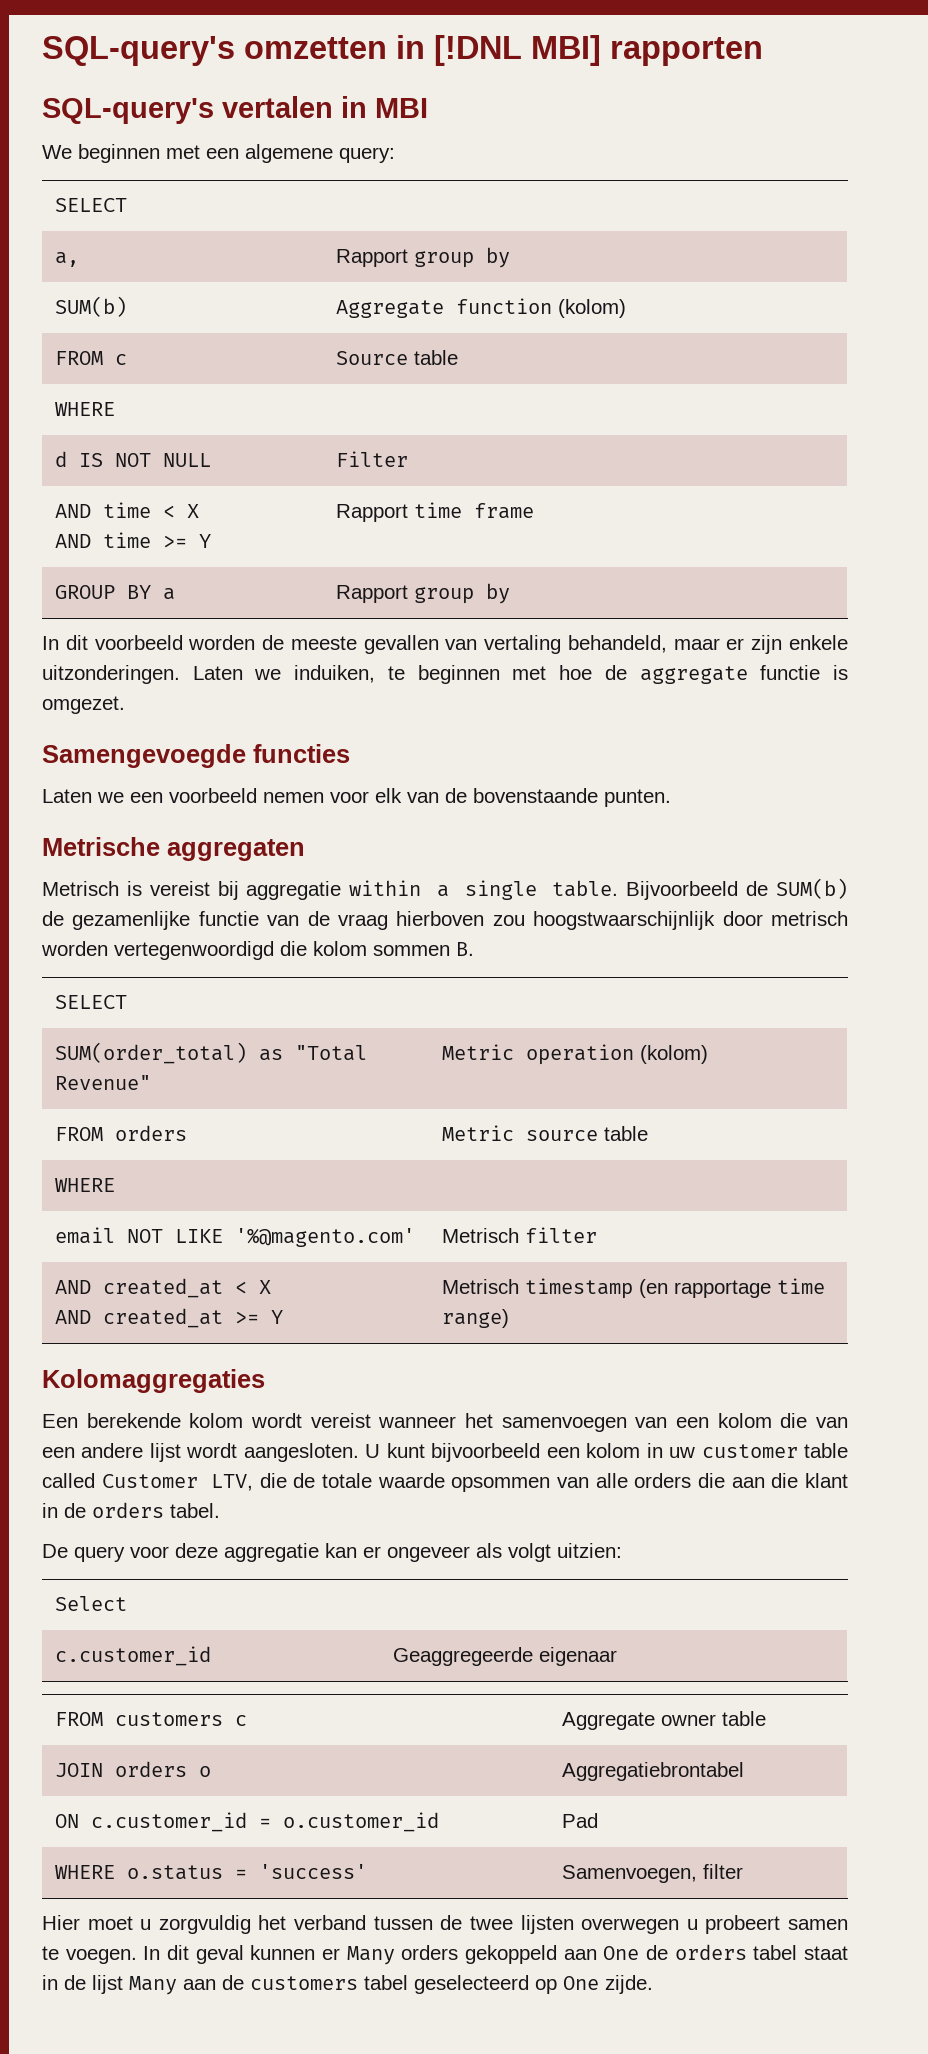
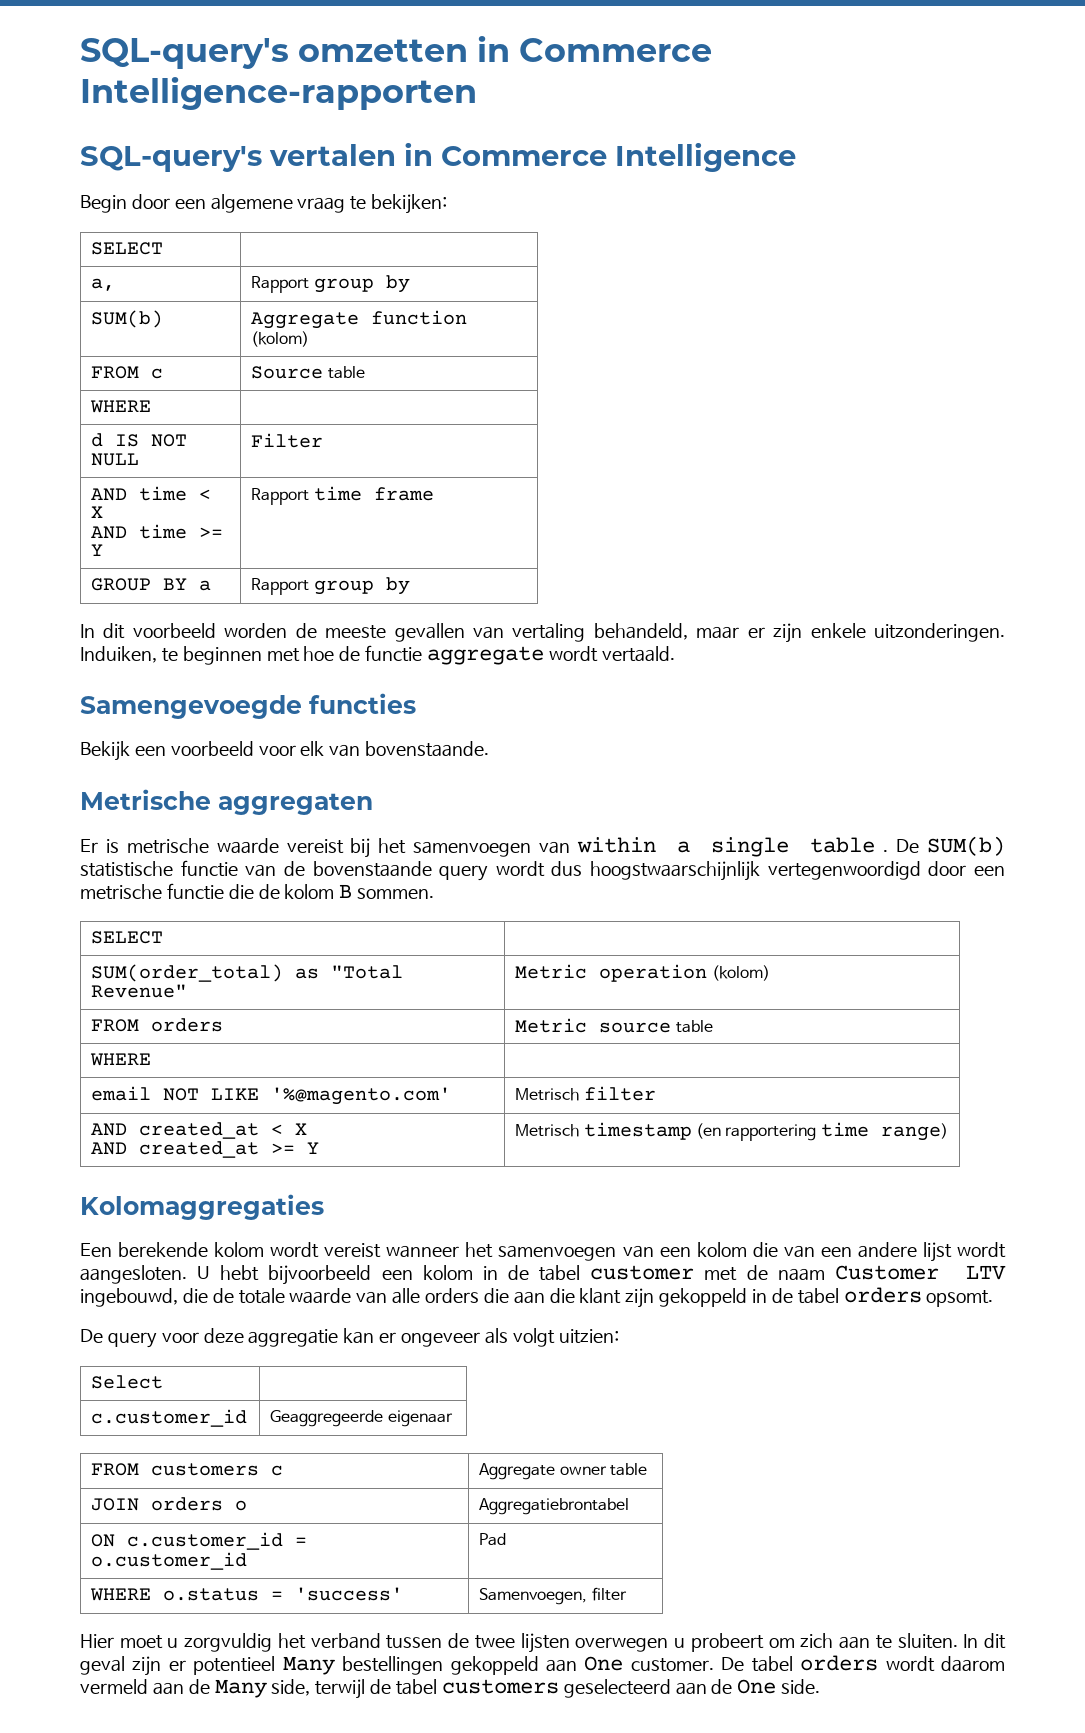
[434,35,763,66] [!DNL MBI] rapporten -> [519,38,713,62] [80,77,477,110] Commerce Intelligence-rapporten
[375,98,428,118] [42,144,395,163] MBI // We beginnen met een algemene query: -> [441,142,796,172] [80,194,448,214] Commerce Intelligence // Begin door een algemene vraag te bekijken:
[192,665,376,683] Laten we induiken, -> [80,646,157,663] Induiken,
[639,665,849,684] [42,696,125,714] aggregate functie is omgezet. -> [365,645,675,665] functie aggregate wordt vertaald.
[42,789,124,803] Laten we -> [80,741,130,761] Bekijk
[263,792,324,803] nemen -> (254, 748) none
[445,788,671,807] de bovenstaande punten. -> [365,741,490,757] bovenstaande.
[42,878,849,900] [42,911,848,930] [41,941,474,960] Metrisch is vereist bij aggregatie within a single table. Bijvoorbeeld de SUM(b) de gezamenlijke functie van de vraag hierboven zou hoogstwaarschijnlijk door metrisch worden vertegenwoordigd die kolom sommen B. -> [80,836,1006,858] [80,860,1005,881] [80,883,435,900] Er is metrische waarde vereist bij het samenvoegen van within a single table . De SUM(b) statistische functie van de bovenstaande query wordt dus hoogstwaarschijnlijk vertegenwoordigd door een metrische functie die de kolom B sommen.
[673,1280,771,1298] rapportage -> [725,1124,817,1141] rapportering
[386,1443,425,1458] kunt -> [220,1265,260,1281] hebt
[669,1443,848,1458] [42,1473,253,1491] uw customer table called Customer LTV, -> [508,1265,1007,1281] [80,1288,178,1307] de tabel customer met de naam Customer LTV ingebouwd,
[451,1477,551,1492] opsommen -> (352, 1296) none
[42,1502,220,1518] in de orders tabel. -> [625,1287,994,1308] zijn gekoppeld in de tabel orders opsomt.
[788,1919,849,1930] [42,1944,848,1965] [42,1975,653,1995] samen te voegen. In dit geval kunnen er Many orders gekoppeld aan One de orders tabel staat in de lijst Many aan de customers tabel geselecteerd op One zijde. -> [768,1633,1007,1649] [80,1655,1005,1676] [80,1679,821,1699] om zich aan te sluiten. In dit geval zijn er potentieel Many bestellingen gekoppeld aan One customer. De tabel orders wordt daarom vermeld aan de Many side, terwijl de tabel customers geselecteerd aan de One side.

